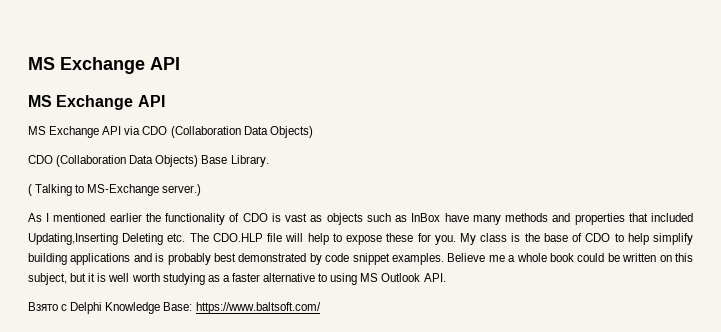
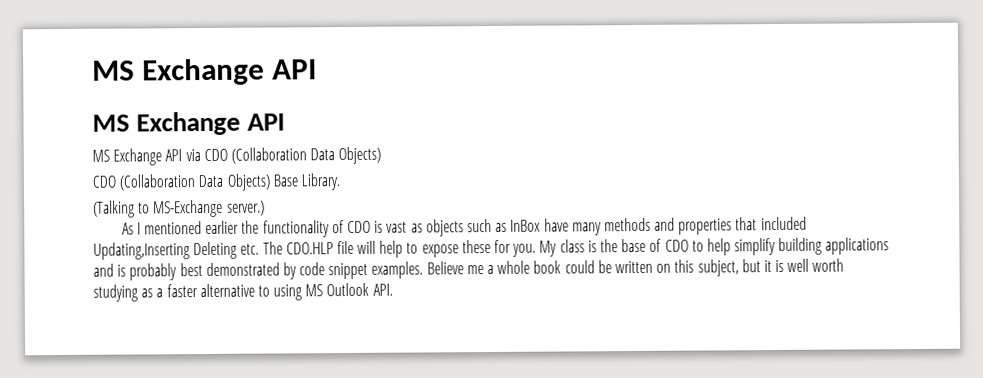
[28,184,73,196] ( Talking -> [93,200,135,218] (Talking
[28,302,321,314] // Взято с Delphi Knowledge Base: https://www.baltsoft.com/ -> (393, 289) none

